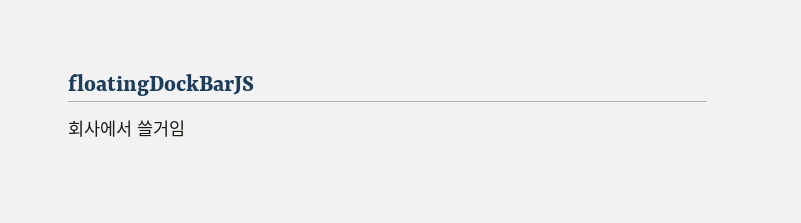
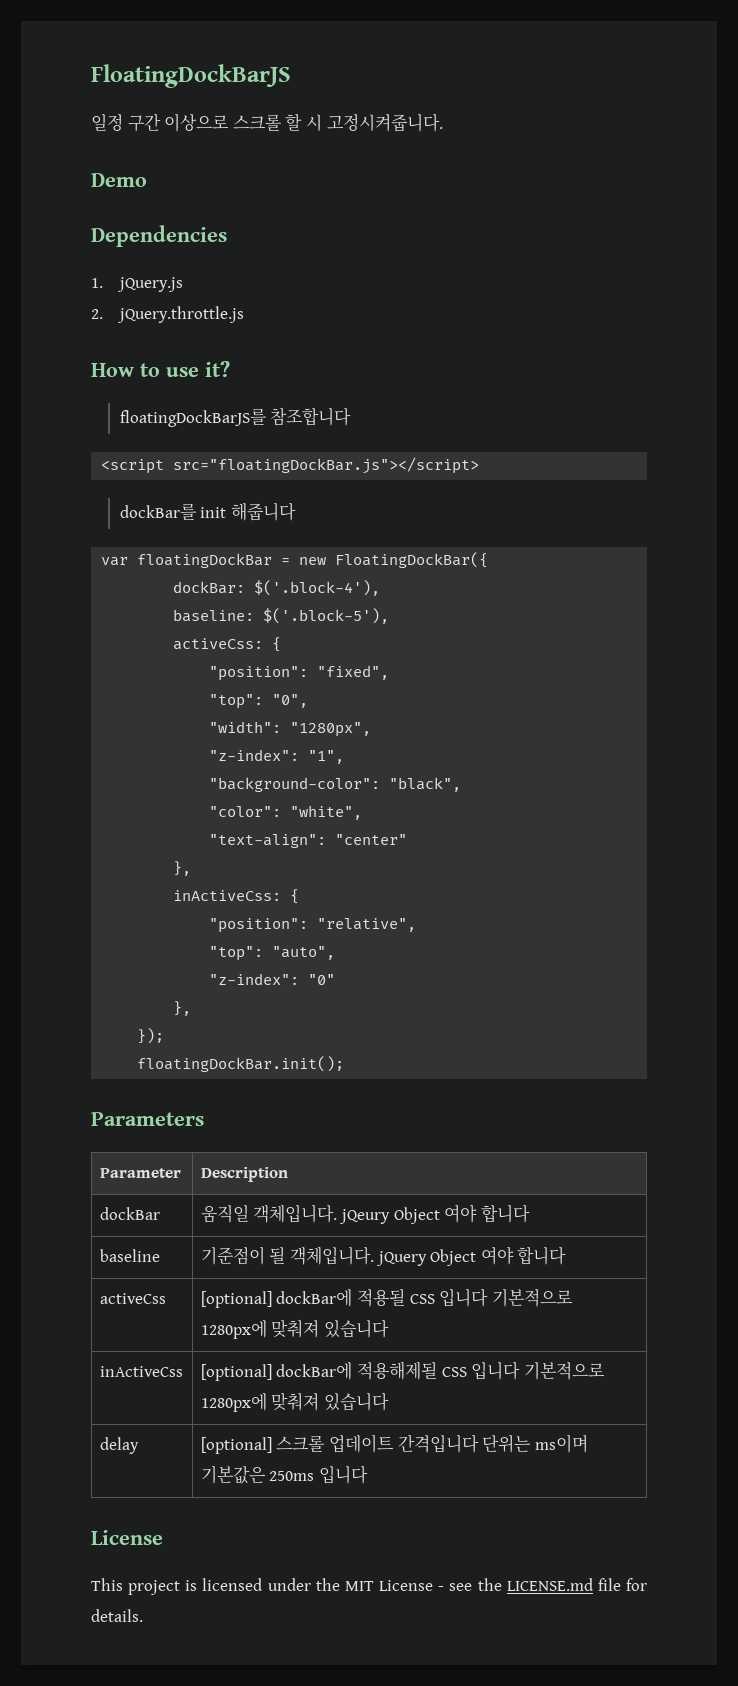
[68,74,254,96] [68,120,185,137] floatingDockBarJS // 회사에서 쓸거임 -> [91,64,291,88] [91,113,443,132] [91,173,147,187] [91,225,227,247] [91,277,183,292] [91,306,244,323] [91,361,230,377] [119,407,352,427] [101,457,480,474] [119,502,296,521] [101,552,489,568] [173,580,381,596] [173,608,390,624] [173,637,282,652] [209,665,390,681] [209,694,309,709] [209,721,372,737] [209,749,345,764] [209,777,462,792] [209,805,363,820] [209,834,408,848] [173,861,192,876] [173,889,300,904] [209,918,417,933] [209,946,336,961] [209,973,336,985] [173,1001,192,1016] [137,1028,165,1044] [137,1056,345,1072] [91,1112,204,1126] [99,1168,181,1178] [200,1167,288,1182] [99,1207,160,1220] [200,1204,530,1224] [99,1249,160,1262] [200,1246,567,1266] [99,1293,166,1304] [200,1289,573,1308] [200,1319,389,1339] [99,1366,183,1377] [200,1361,605,1381] [200,1392,389,1412] [99,1437,139,1454] [200,1434,588,1454] [200,1465,368,1484] [91,1530,163,1545] [91,1578,647,1595] [91,1609,143,1622] FloatingDockBarJS // 일정 구간 이상으로 스크롤 할 시 고정시켜줍니다. // Demo // Dependencies // 1. jQuery.js // 2. jQuery.throttle.js // How to use it? // floatingDockBarJS를 참조합니다 // <script src="floatingDockBar.js"></script> // dockBar를 init 해줍니다 // var floatingDockBar = new FloatingDockBar({ // dockBar: $('.block-4'), // baseline: $('.block-5'), // activeCss: { // "position": "fixed", // "top": "0", // "width": "1280px", // "z-index": "1", // "background-color": "black", // "color": "white", // "text-align": "center" // }, // inActiveCss: { // "position": "relative", // "top": "auto", // "z-index": "0" // }, // }); // floatingDockBar.init(); // Parameters // Parameter | Description // dockBar | 움직일 객체입니다. jQeury Object 여야 합니다 // baseline | 기준점이 될 객체입니다. jQuery Object 여야 합니다 // activeCss | [optional] dockBar에 적용될 CSS 입니다 기본적으로 1280px에 맞춰져 있습니다 // inActiveCss | [optional] dockBar에 적용해제될 CSS 입니다 기본적으로 1280px에 맞춰져 있습니다 // delay | [optional] 스크롤 업데이트 간격입니다 단위는 ms이며 기본값은 250ms 입니다 // License // This project is licensed under the MIT License - see the LICENSE.md file for details.

